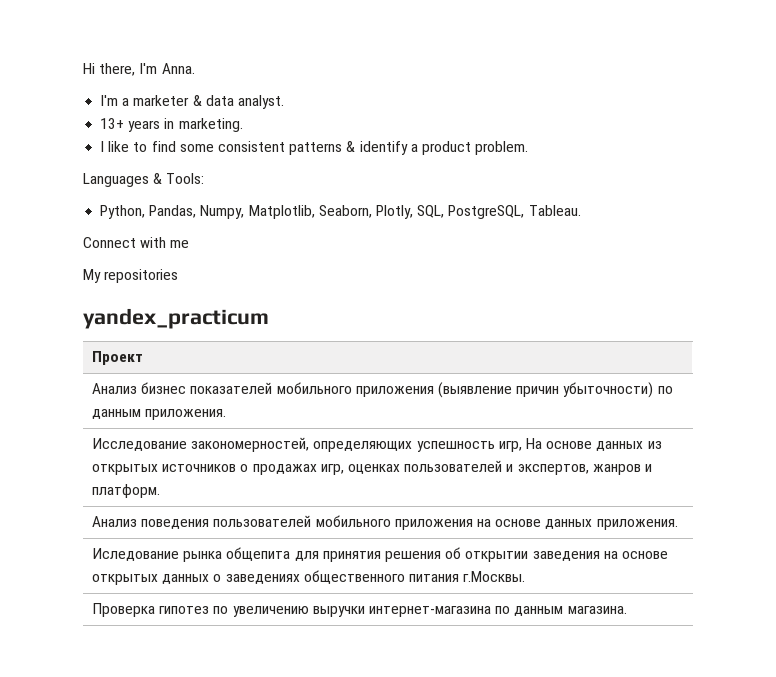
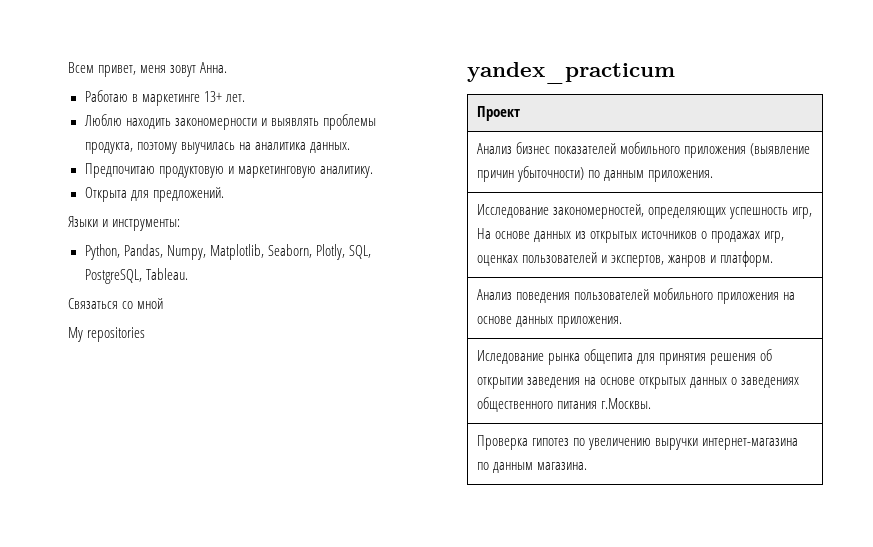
[83,63,195,76] [100,95,284,109] [100,118,243,132] [100,141,529,155] [83,173,205,187] Hi there, I'm Anna. // I'm a marketer & data analyst. // 13+ years in marketing. // I like to find some consistent patterns & identify a product problem. // Languages & Tools: -> [68,62,228,77] [84,90,245,106] [83,114,376,130] [84,142,350,154] [84,163,373,178] [84,187,224,202] [68,216,181,231] Всем привет, меня зовут Анна. // Работаю в маркетинге 13+ лет. // Люблю находить закономерности и выявлять проблемы продукта, поэтому выучилась на аналитика данных. // Предпочитаю продуктовую и маркетинговую аналитику. // Открыта для предложений. // Языки и инструменты:
[83,237,190,248] Connect with me -> [68,298,164,309] Связаться со мной

